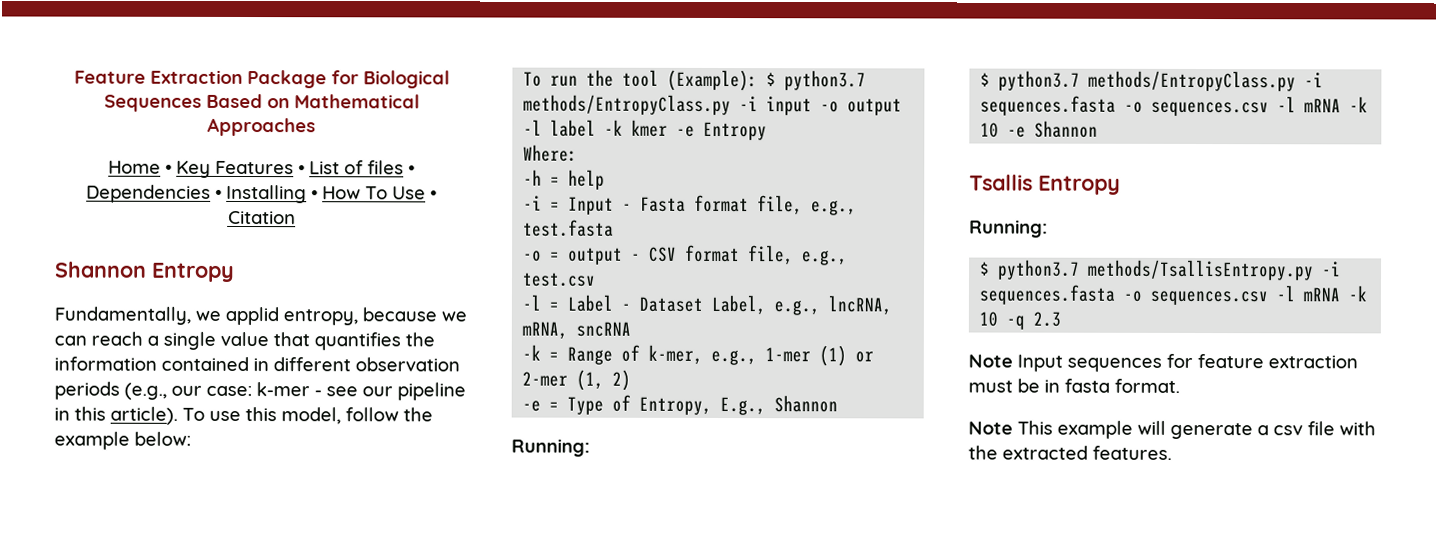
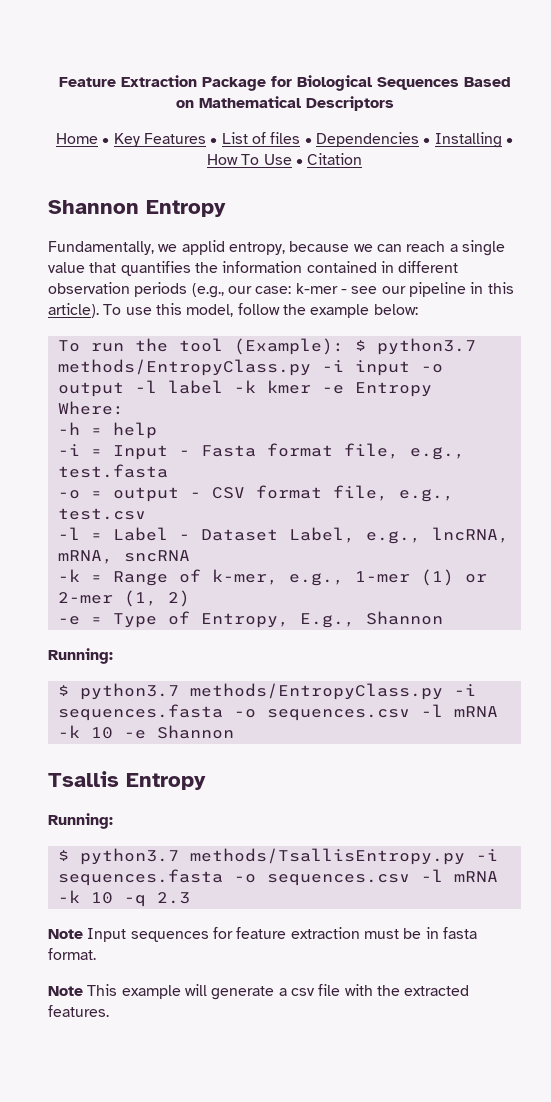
[207,117,316,137] Approaches -> [305,96,394,111] Descriptors

